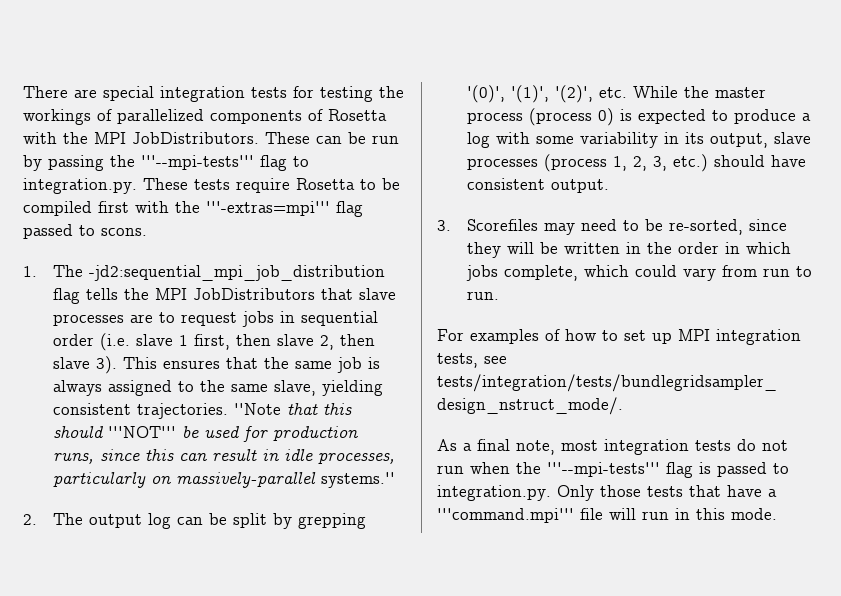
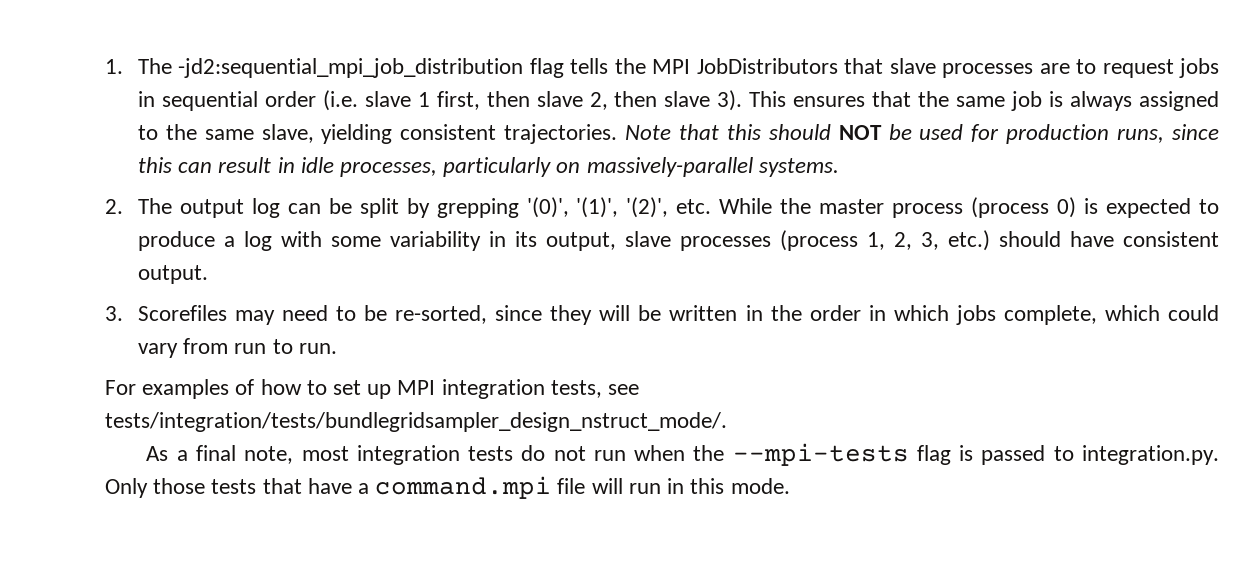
[23,86,404,102] [23,109,387,125] [23,132,399,144] [23,155,309,171] [23,178,400,194] [23,201,363,217] [23,224,147,239] There are special integration tests for testing the workings of parallelized components of Rosetta with the MPI JobDistributors. These can be run by passing the '''--mpi-tests''' flag to integration.py. These tests require Rosetta to be compiled first with the '''-extras=mpi''' flag passed to scons. // -> (105, 66) none
[234,403,282,415] ''Note -> [625,125,672,140] Note
[108,426,177,438] '''NOT''' -> [838,125,882,140] NOT
[321,472,396,488] systems.'' -> [758,158,839,177] systems.
[547,462,660,477] '''--mpi-tests''' -> [732,443,909,466] --mpi-tests
[437,508,574,523] '''command.mpi''' -> [375,476,552,499] command.mpi

